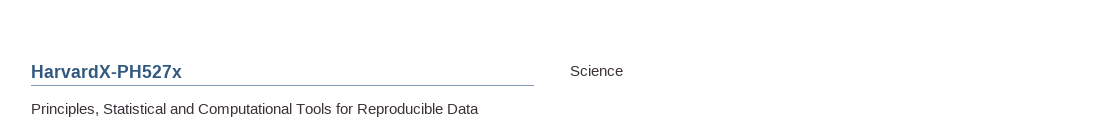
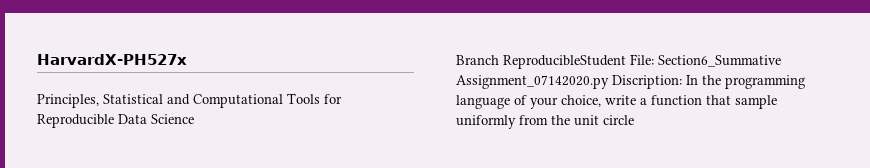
(623, 70) none -> [456,54,781,69] [456,75,805,89] [456,95,777,109] [456,115,634,129] // Branch ReproducibleStudent File: Section6_Summative Assignment_07142020.py Discription: In the programming language of your choice, write a function that sample uniformly from the unit circle

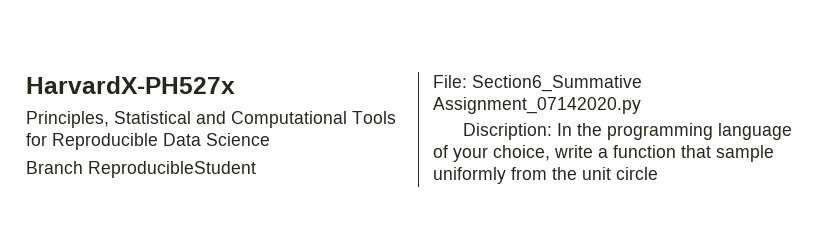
(626, 62) none -> (256, 169) //
(609, 82) none -> (641, 105) //

